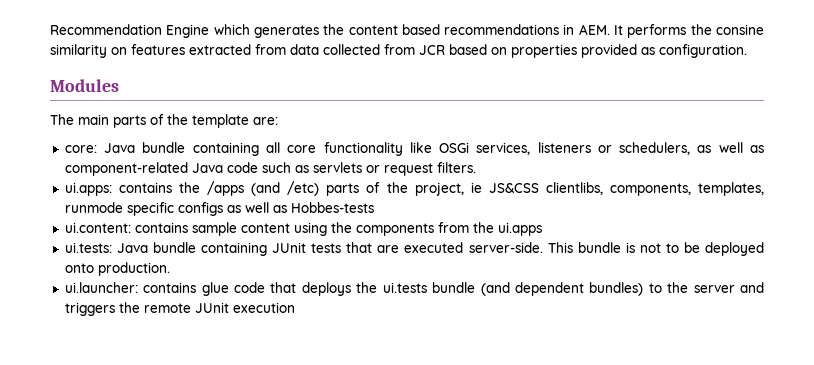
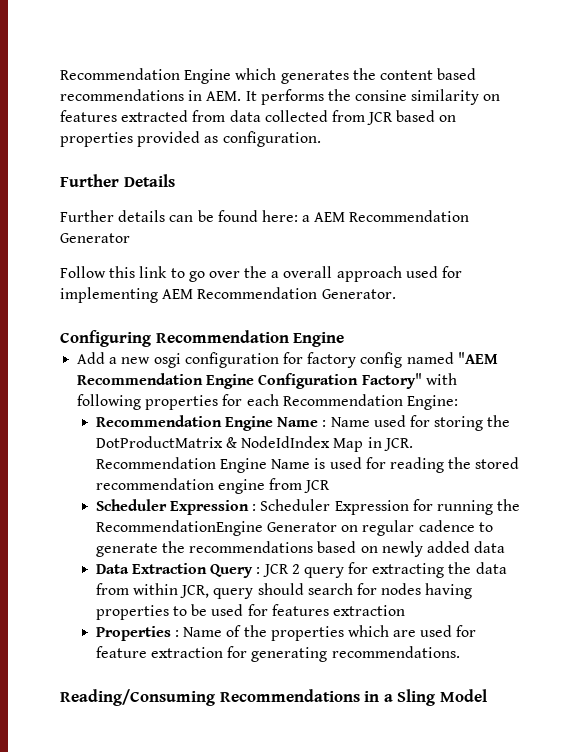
[50,79,119,92] [50,114,278,128] [64,142,764,156] [64,162,476,176] [64,181,764,196] [64,202,374,216] [64,222,542,236] [64,242,764,256] [64,262,170,276] [64,282,764,296] [64,302,295,316] Modules // The main parts of the template are: // core: Java bundle containing all core functionality like OSGi services, listeners or schedulers, as well as component-related Java code such as servlets or request filters. // ui.apps: contains the /apps (and /etc) parts of the project, ie JS&CSS clientlibs, components, templates, runmode specific configs as well as Hobbes-tests // ui.content: contains sample content using the components from the ui.apps // ui.tests: Java bundle containing JUnit tests that are executed server-side. This bundle is not to be deployed onto production. // ui.launcher: contains glue code that deploys the ui.tests bundle (and dependent bundles) to the server and triggers the remote JUnit execution -> [60,174,175,187] [60,210,470,222] [60,233,130,243] [60,266,463,282] [60,287,396,303] [60,330,345,347] [77,352,498,368] [77,373,457,389] [77,394,458,410] [95,415,511,431] [95,436,413,452] [95,457,520,473] [95,478,331,494] [95,499,521,515] [95,520,493,536] [95,541,506,557] [95,562,507,578] [95,583,473,599] [95,604,405,620] [95,625,477,641] [95,646,460,662] [60,689,487,706] Further Details // Further details can be found here: a AEM Recommendation Generator // Follow this link to go over the a overall approach used for implementing AEM Recommendation Generator. // Configuring Recommendation Engine // Add a new osgi configuration for factory config named "AEM Recommendation Engine Configuration Factory" with following properties for each Recommendation Engine: // Recommendation Engine Name : Name used for storing the DotProductMatrix & NodeIdIndex Map in JCR. Recommendation Engine Name is used for reading the stored recommendation engine from JCR // Scheduler Expression : Scheduler Expression for running the RecommendationEngine Generator on regular cadence to generate the recommendations based on newly added data // Data Extraction Query : JCR 2 query for extracting the data from within JCR, query should search for nodes having properties to be used for features extraction // Properties : Name of the properties which are used for feature extraction for generating recommendations. // Reading/Consuming Recommendations in a Sling Model

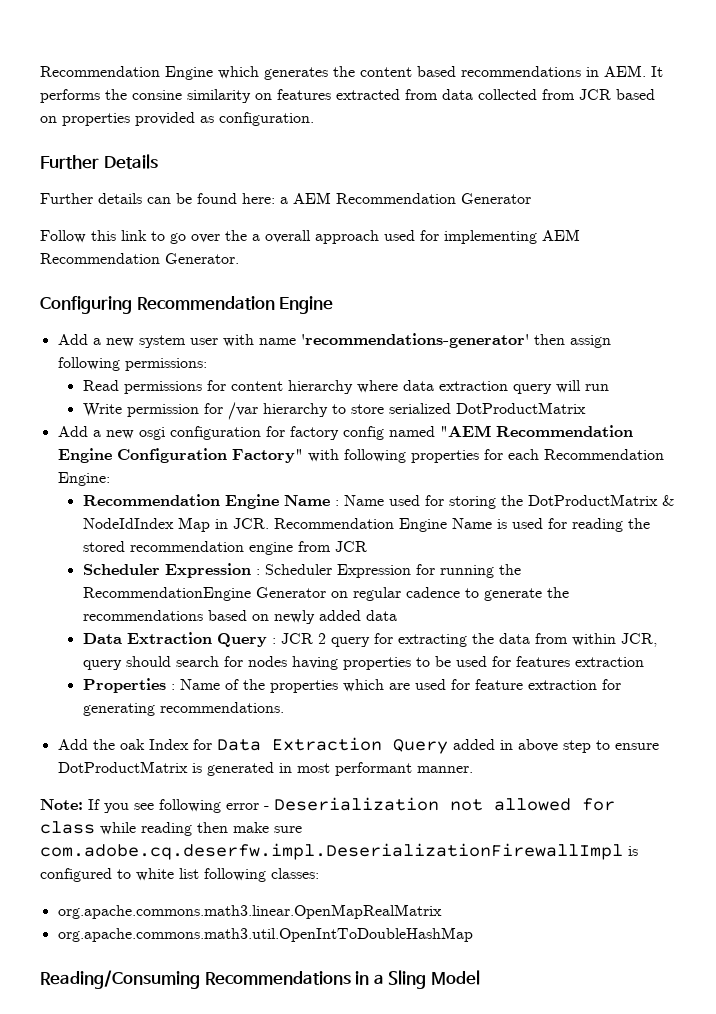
(345, 339) none -> [57,333,611,348] [57,357,207,371] [82,380,609,394] [82,402,586,420] // Add a new system user with name 'recommendations-generator' then assign following permissions: // Read permissions for content hierarchy where data extraction query will run // Write permission for /var hierarchy to store serialized DotProductMatrix
(460, 652) none -> [57,737,659,754] [57,761,473,776] [40,797,615,813] [40,821,302,836] [40,843,638,860] [40,868,319,882] [57,904,442,919] [57,927,473,942] // Add the oak Index for Data Extraction Query added in above step to ensure DotProductMatrix is generated in most performant manner. // Note: If you see following error - Deserialization not allowed for class while reading then make sure com.adobe.cq.deserfw.impl.DeserializationFirewallImpl is configured to white list following classes: // org.apache.commons.math3.linear.OpenMapRealMatrix // org.apache.commons.math3.util.OpenIntToDoubleHashMap

